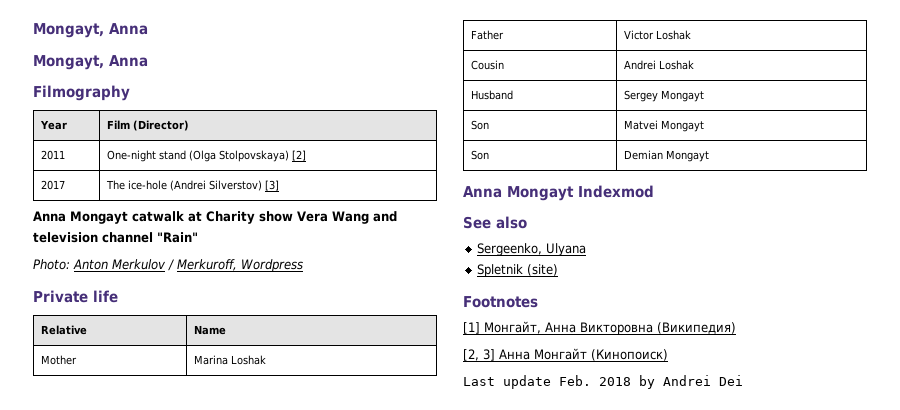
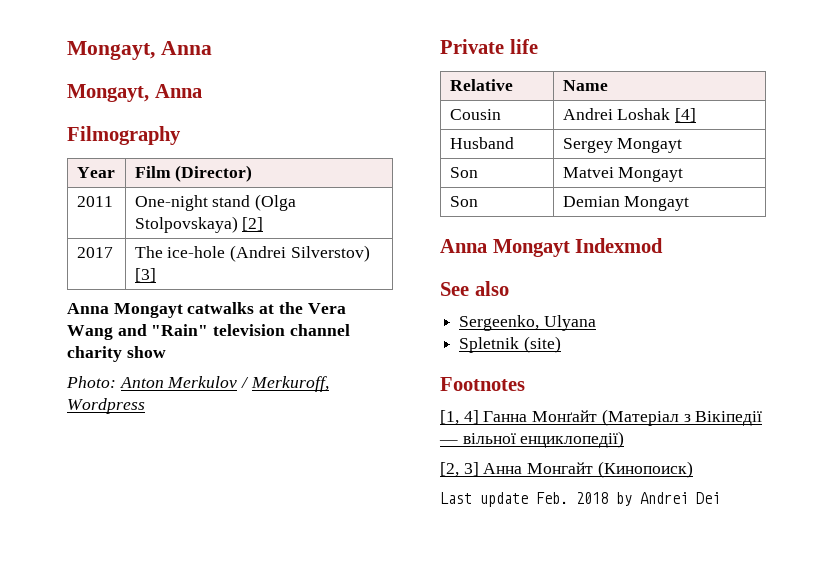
[132,211,293,224] catwalk at Charity show -> [187,302,303,314] catwalks at the
(397, 216) none -> [151,324,209,336] "Rain"
[157,232,198,243] "Rain" -> [67,346,166,362] charity show
[41,355,78,365] [194,355,267,365] [471,30,505,40] [624,30,692,40] // Mother | Marina Loshak // Father | Victor Loshak -> (608, 85) none
(695, 65) none -> [674,108,696,122] [4]
[463,321,736,335] [1] Монгайт, Анна Викторовна (Википедия) -> [440,409,763,426] [439,431,625,448] [1, 4] Ганна Монґайт (Матеріал з Вікіпедії — вільної енциклопедії)

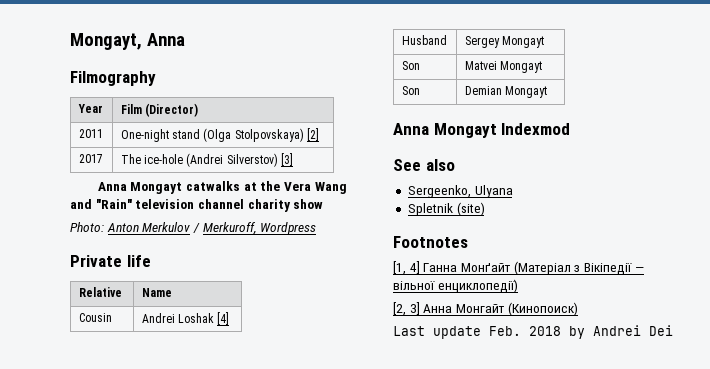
[67,41,212,60] [67,84,202,102] Mongayt, Anna // Mongayt, Anna -> [70,33,185,50] Mongayt, Anna

